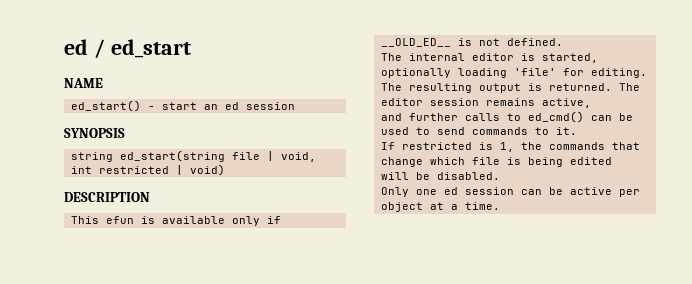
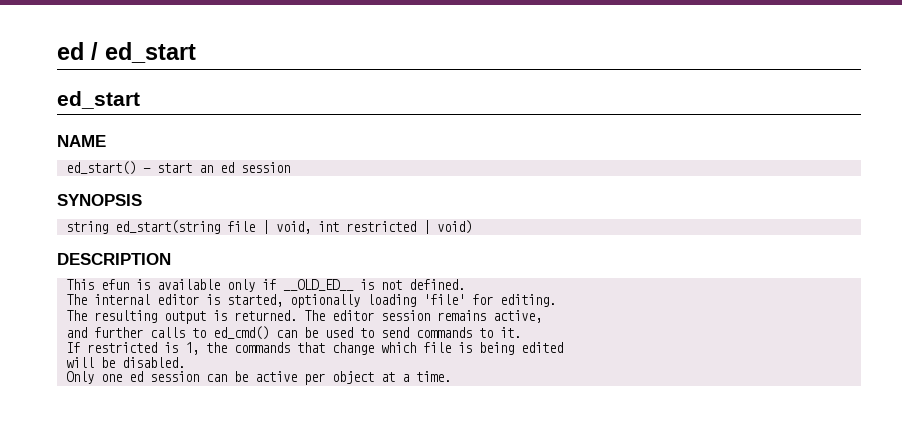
(191, 48) none -> [57,91,140,109] // ed_start

